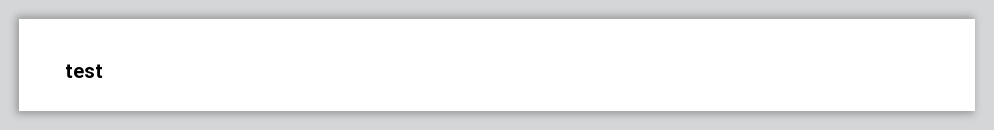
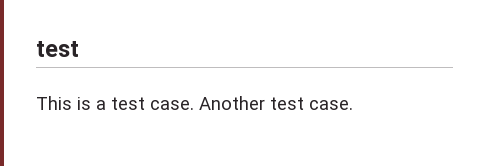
[65,64,103,78] test -> [36,41,79,57] [36,96,353,110] test // This is a test case. Another test case.

